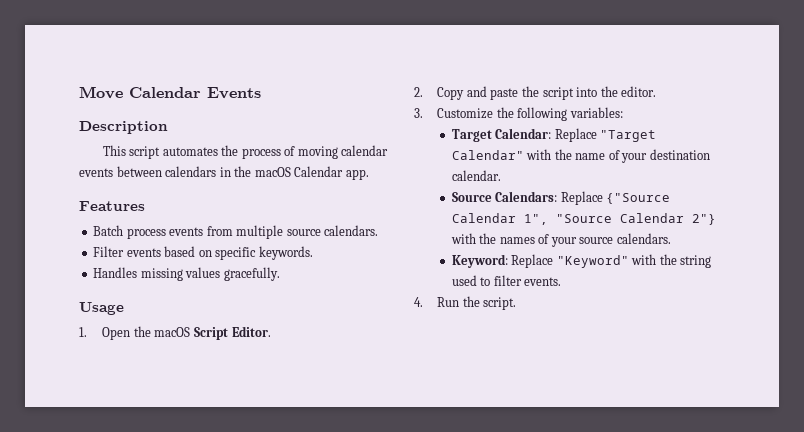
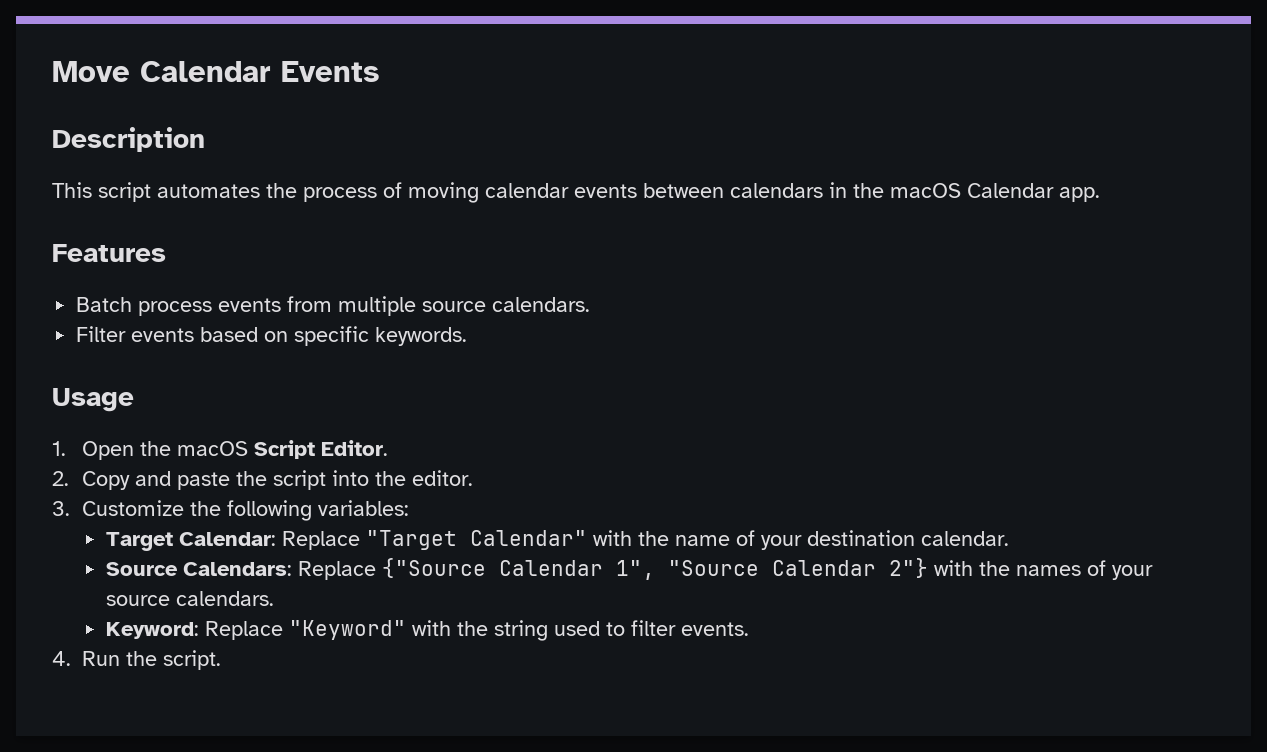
[93,267,280,281] // Handles missing values gracefully. -> (468, 336) none

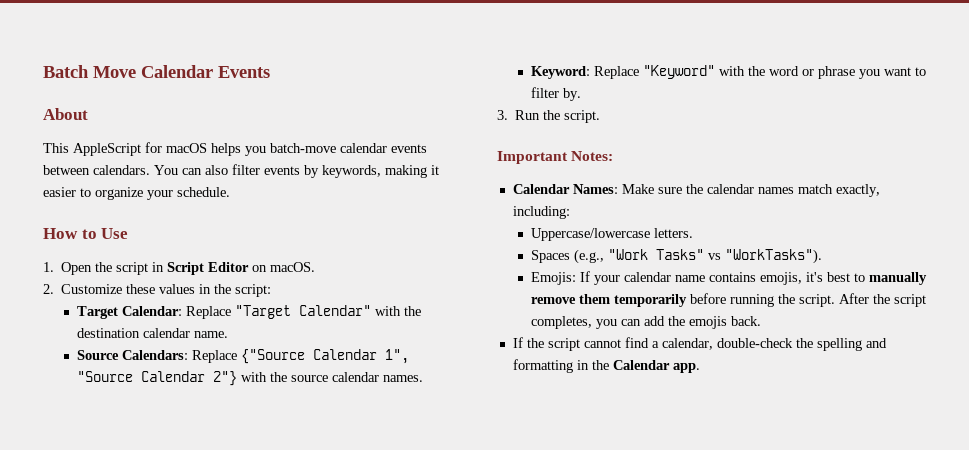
(52, 71) none -> [43,65,89,78] Batch
[52,127,205,152] Description -> [43,108,88,120] About
[98,182,1100,203] [52,244,166,262] [76,296,591,316] [76,326,468,346] [52,388,134,412] [52,440,388,460] [52,470,473,490] [52,500,409,521] script automates the process of moving calendar events between calendars in the macOS Calendar app. // Features // Batch process events from multiple source calendars. // Filter events based on specific keywords. // Usage // 1. Open the macOS Script Editor. // 2. Copy and paste the script into the editor. // 3. Customize the following variables: -> [73,142,427,156] [43,164,439,178] [43,187,230,200] [43,228,129,239] [43,262,316,275] [43,284,272,297] AppleScript for macOS helps you batch-move calendar events between calendars. You can also filter events by keywords, making it easier to organize your schedule. // How to Use // 1. Open the script in Script Editor on macOS. // 2. Customize these values in the script:
[675,530,1010,550] name of your destination calendar. -> [76,328,228,338] destination calendar name.
[1016,560,1154,580] [106,591,275,606] names of your source calendars. -> [290,372,423,382] source calendar names.
[494,620,750,641] [52,650,221,670] string used to filter events. // 4. Run the script. -> [768,66,926,79] [530,87,581,101] [497,110,601,123] [497,151,614,164] [512,184,880,197] [512,206,570,219] [530,228,693,241] [530,249,822,264] [530,271,927,285] [530,293,926,307] [530,316,761,329] [512,337,887,351] [512,359,700,373] word or phrase you want to filter by. // 3. Run the script. // Important Notes: // Calendar Names: Make sure the calendar names match exactly, including: // Uppercase/lowercase letters. // Spaces (e.g., "Work Tasks" vs "WorkTasks"). // Emojis: If your calendar name contains emojis, it's best to manually remove them temporarily before running the script. After the script completes, you can add the emojis back. // If the script cannot find a calendar, double-check the spelling and formatting in the Calendar app.

